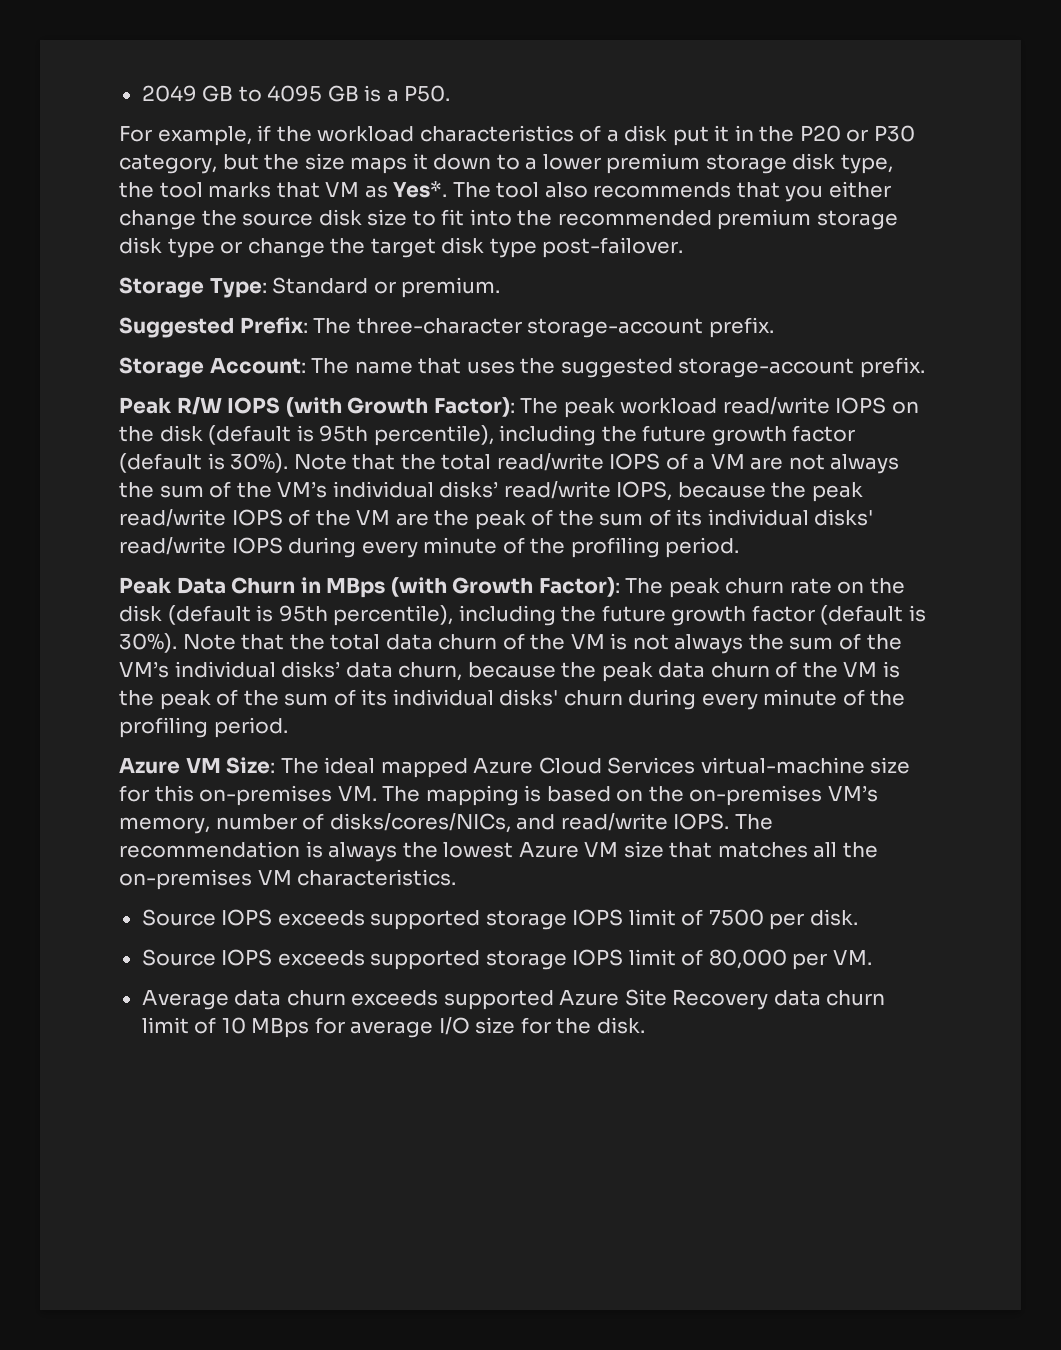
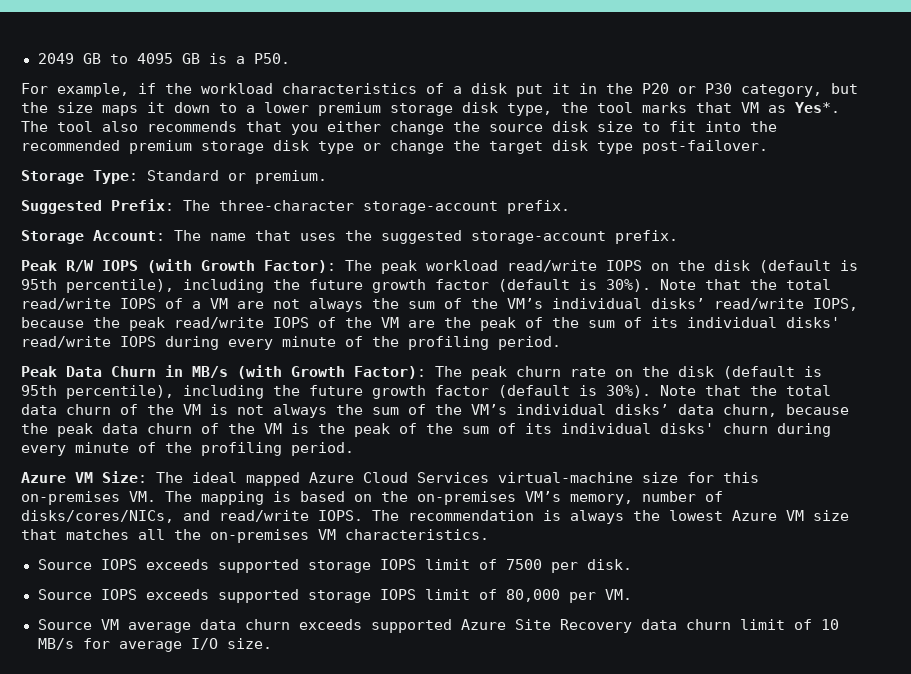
[326,577,386,598] MBps -> [192,366,228,378] MB/s
[141,990,229,1010] Average -> [37,619,191,633] Source VM average
[251,1017,310,1038] MBps -> [37,638,74,650] MB/s
[475,1017,645,1034] size for the disk. -> [226,638,272,649] size.

